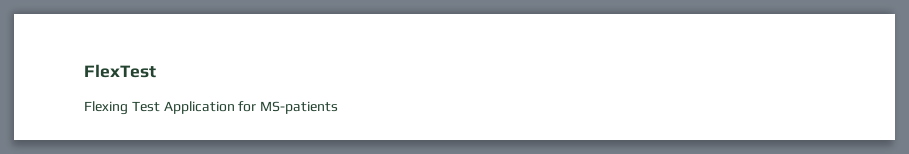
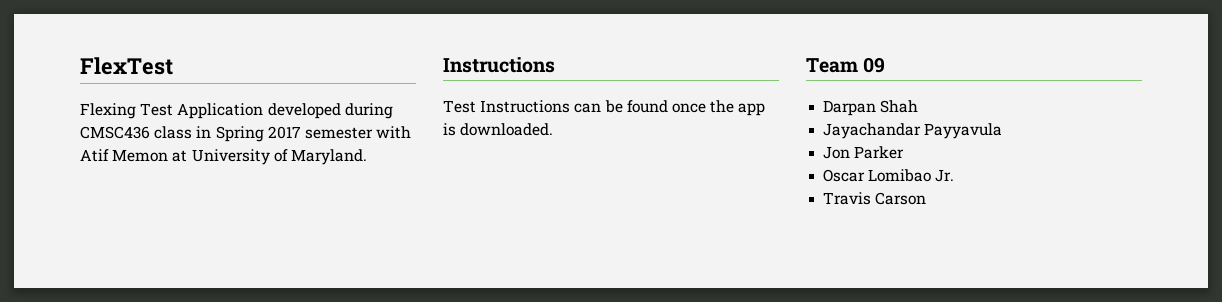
[238,101,339,114] for MS-patients -> [267,103,393,119] [80,126,412,142] [80,149,367,165] [443,57,555,73] [443,100,766,116] [443,123,554,136] [806,57,886,73] [823,100,919,116] [823,123,1003,139] [823,146,905,159] [823,169,955,182] [823,192,927,205] developed during CMSC436 class in Spring 2017 semester with Atif Memon at University of Maryland. // Instructions // Test Instructions can be found once the app is downloaded. // Team 09 // Darpan Shah // Jayachandar Payyavula // Jon Parker // Oscar Lomibao Jr. // Travis Carson

